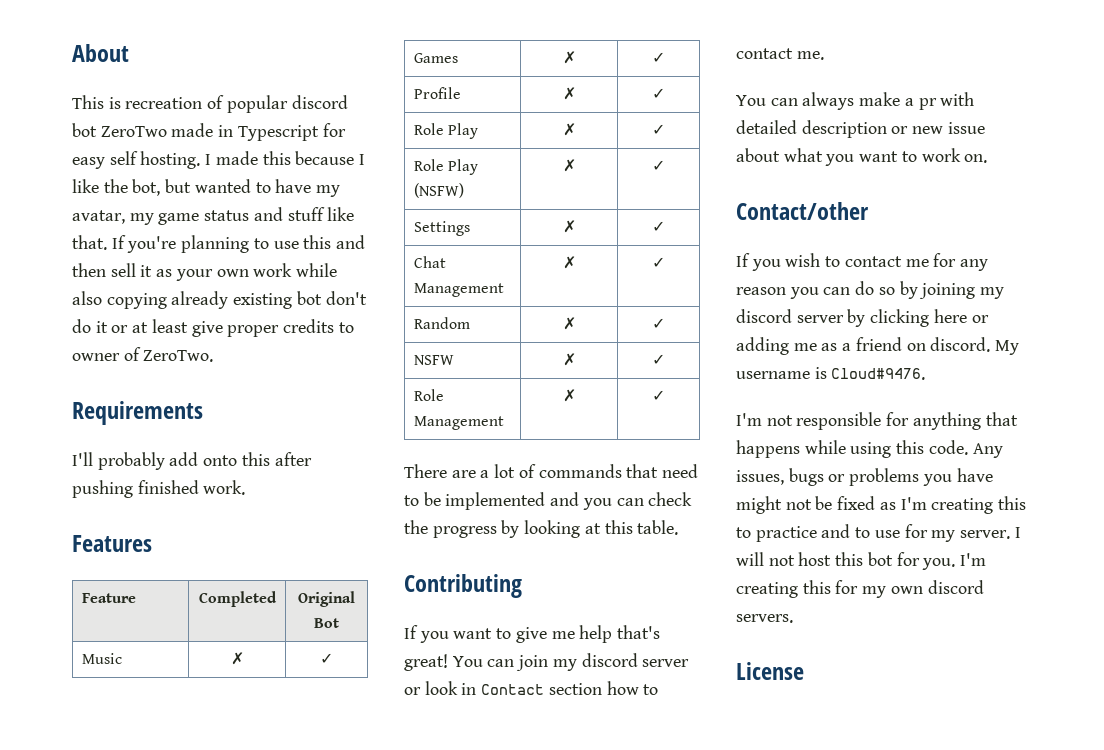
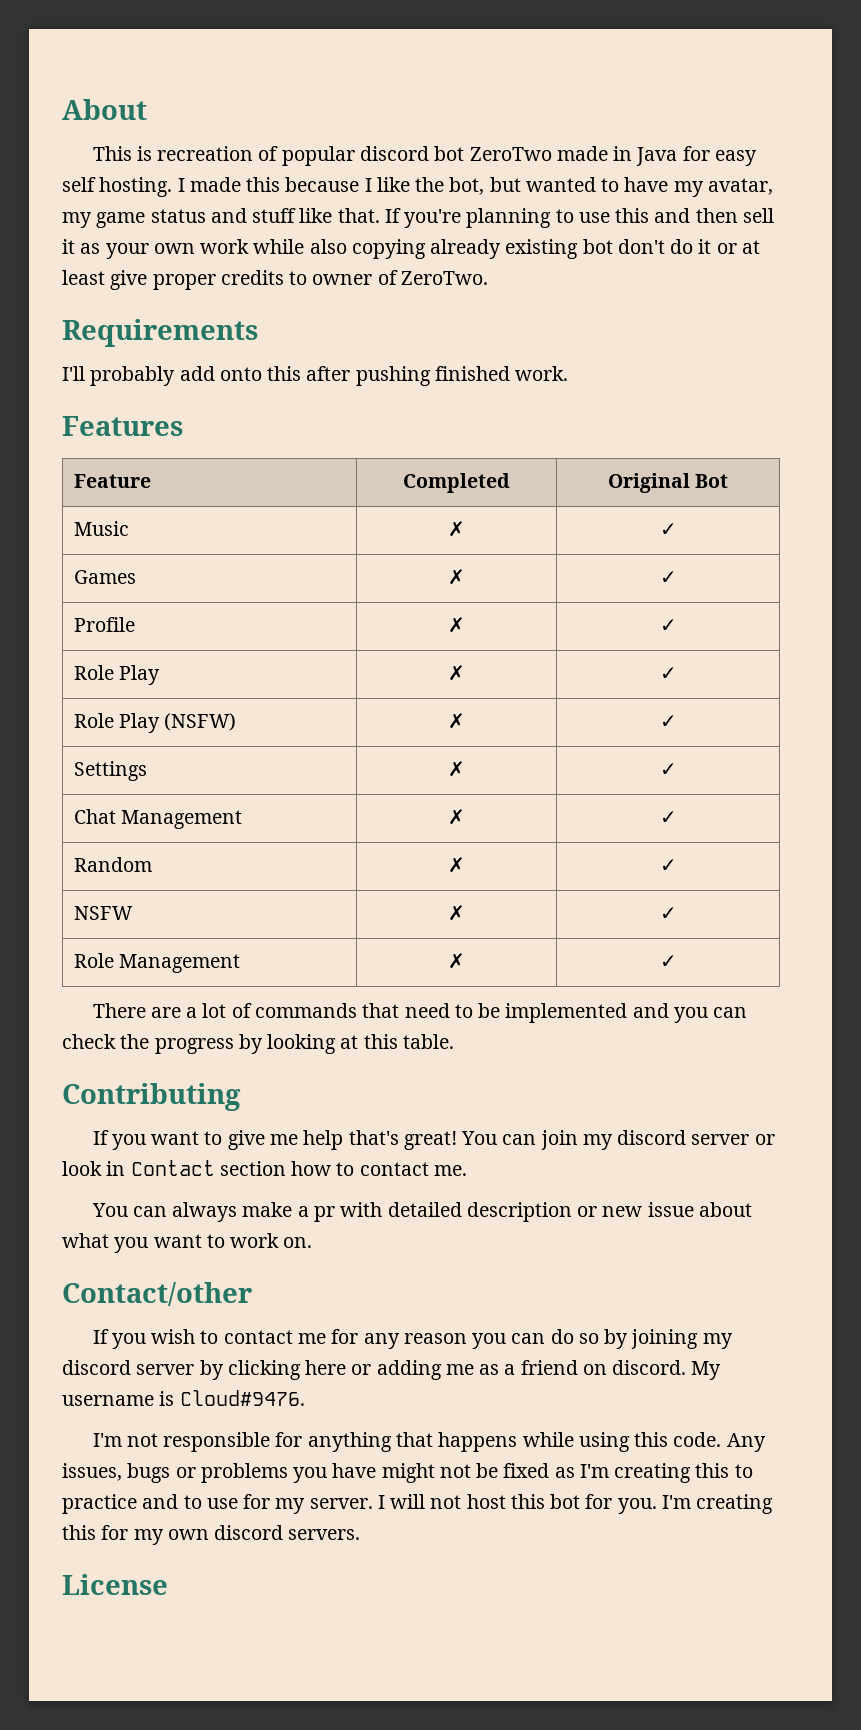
[237,125,319,141] Typescript -> [636,147,678,166] Java

